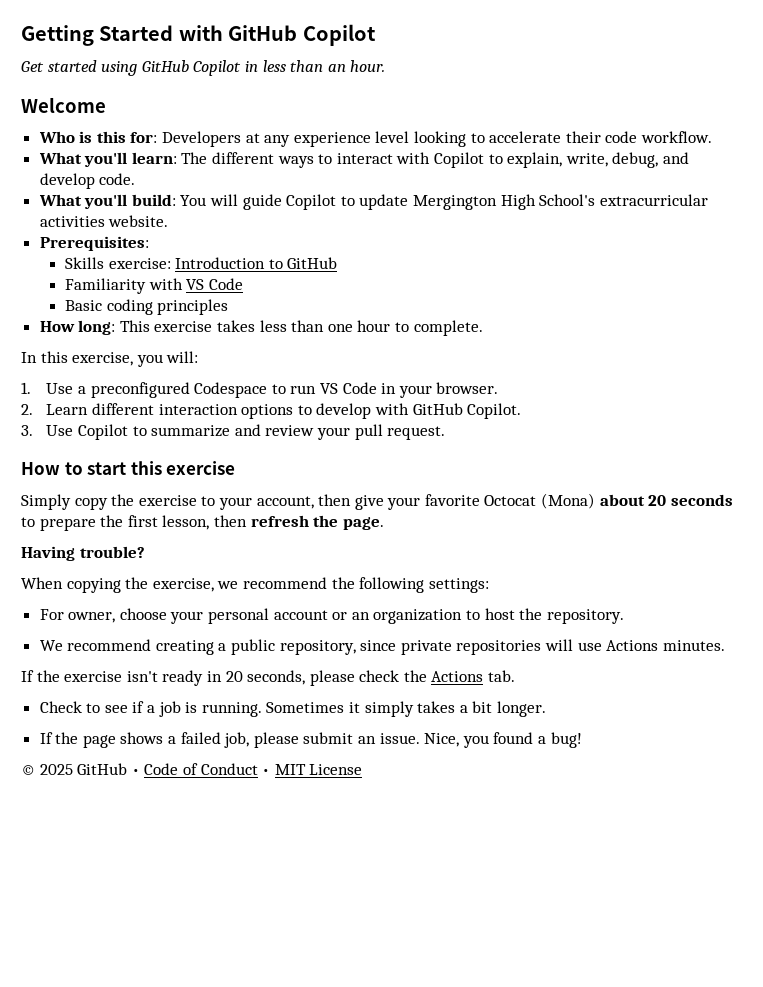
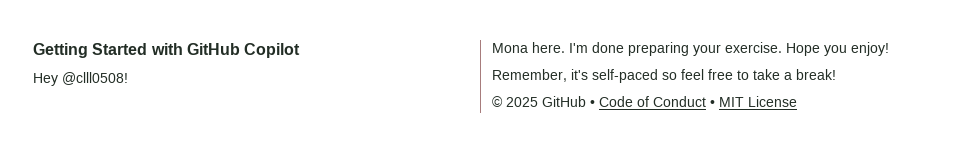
[21,60,386,76] [21,97,106,113] [38,131,712,147] [38,152,689,168] [39,173,136,189] [38,194,708,210] [39,215,169,227] [39,236,149,251] [65,257,338,269] [65,278,243,294] [65,299,229,315] [39,320,483,336] [21,351,199,367] [21,382,499,398] [21,403,522,419] [21,424,446,440] [21,461,236,475] [21,493,733,510] [21,515,384,531] [21,546,145,561] [21,577,489,593] [39,608,624,624] [39,639,725,655] [21,670,516,686] [39,701,546,717] [39,732,582,748] Get started using GitHub Copilot in less than an hour. // Welcome // Who is this for: Developers at any experience level looking to accelerate their code workflow. // What you'll learn: The different ways to interact with Copilot to explain, write, debug, and develop code. // What you'll build: You will guide Copilot to update Mergington High School's extracurricular activities website. // Prerequisites: // Skills exercise: Introduction to GitHub // Familiarity with VS Code // Basic coding principles // How long: This exercise takes less than one hour to complete. // In this exercise, you will: // 1. Use a preconfigured Codespace to run VS Code in your browser. // 2. Learn different interaction options to develop with GitHub Copilot. // 3. Use Copilot to summarize and review your pull request. // How to start this exercise // Simply copy the exercise to your account, then give your favorite Octocat (Mona) about 20 seconds to prepare the first lesson, then refresh the page. // Having trouble? // When copying the exercise, we recommend the following settings: // For owner, choose your personal account or an organization to host the repository. // We recommend creating a public repository, since private repositories will use Actions minutes. // If the exercise isn't ready in 20 seconds, please check the Actions tab. // Check to see if a job is running. Sometimes it simply takes a bit longer. // If the page shows a failed job, please submit an issue. Nice, you found a bug! -> [33,72,128,86] [492,42,889,56] [492,69,836,83] Hey @clll0508! // Mona here. I'm done preparing your exercise. Hope you enjoy! // Remember, it's self-paced so feel free to take a break!

